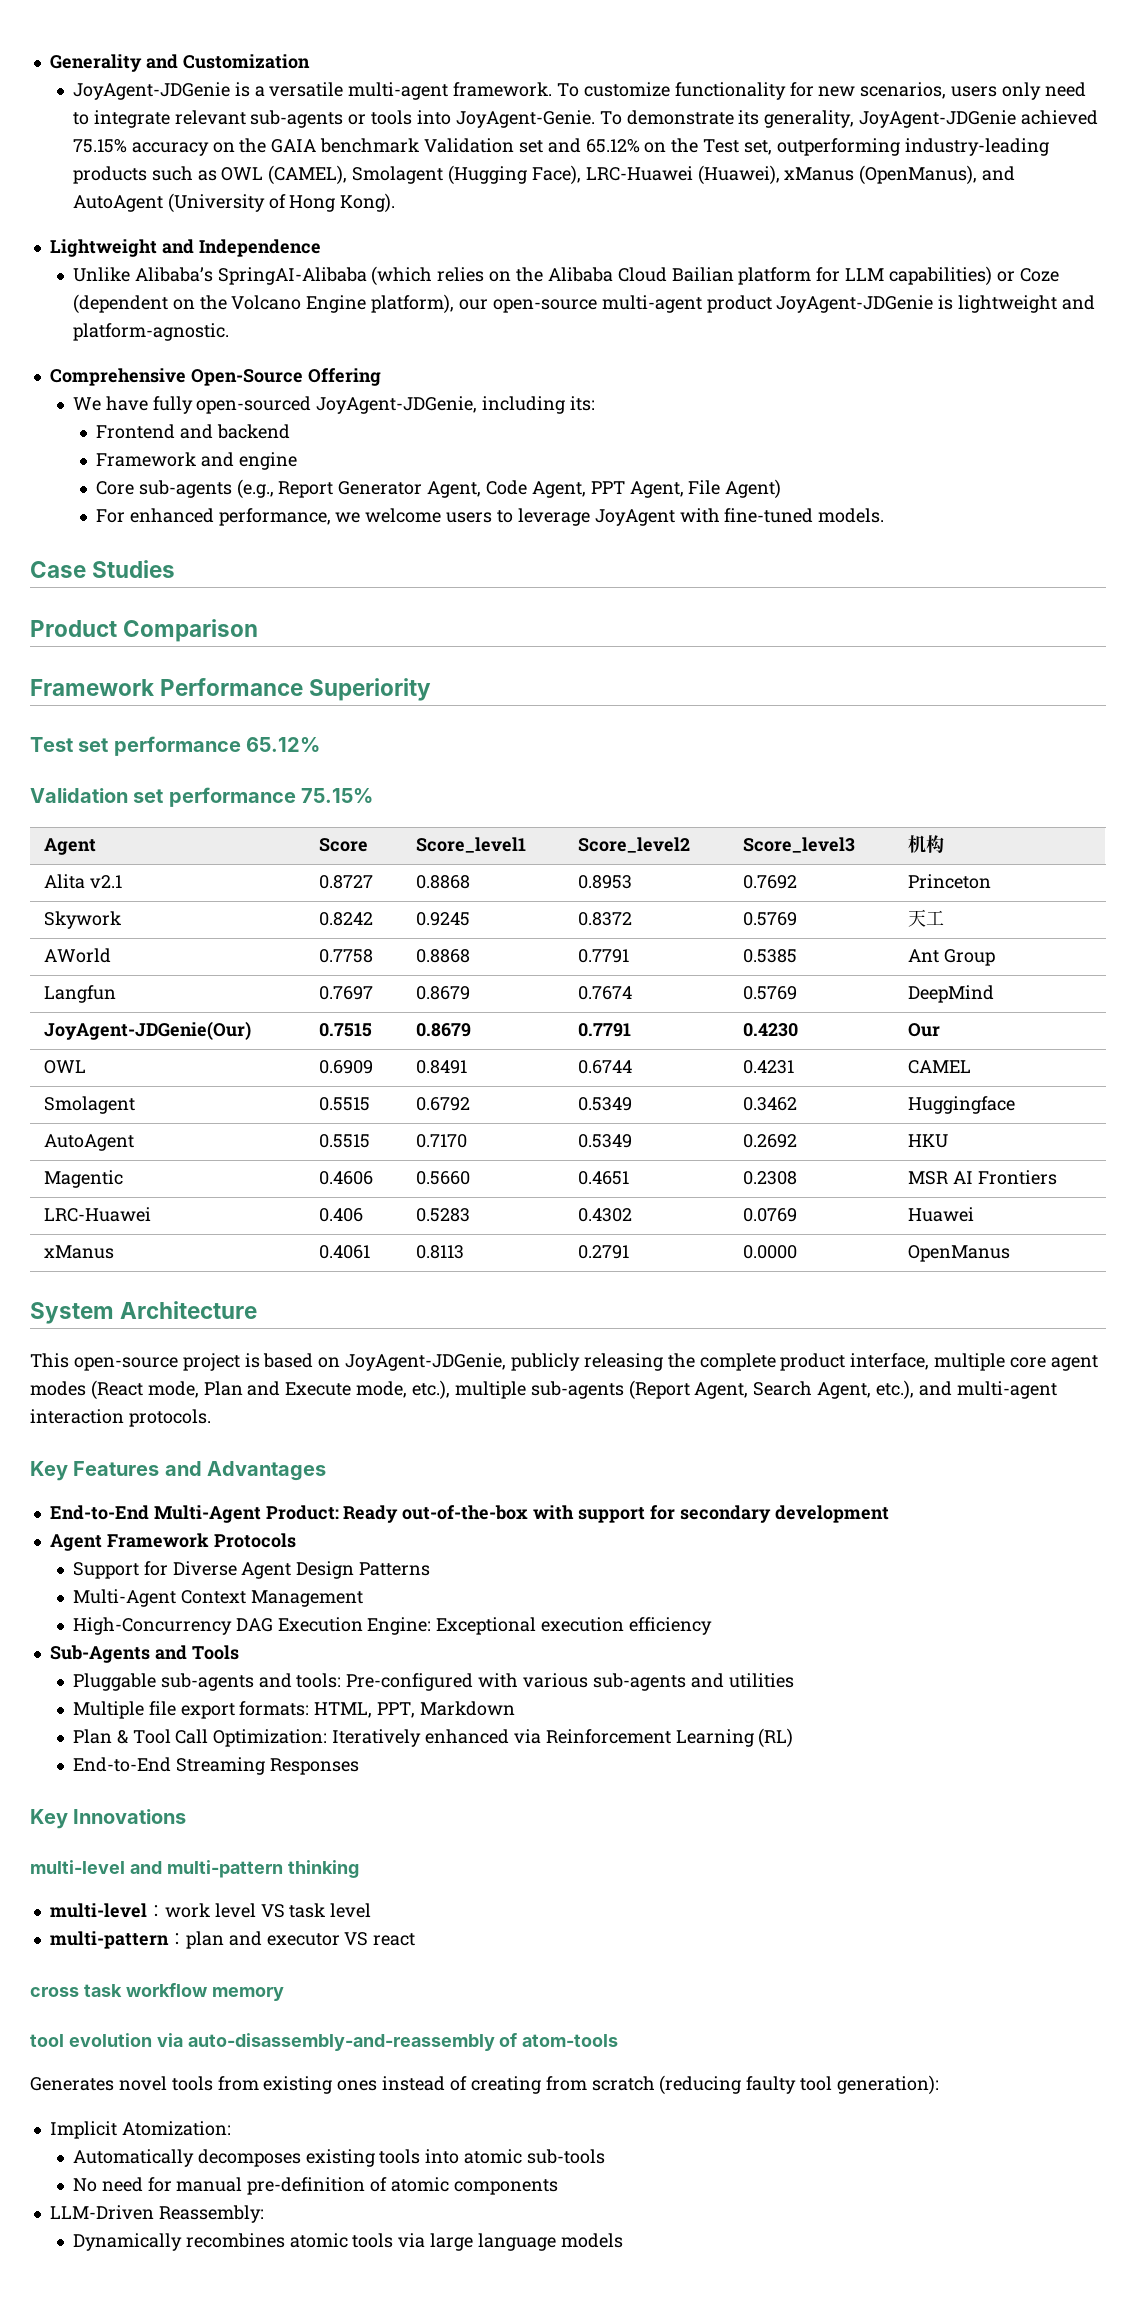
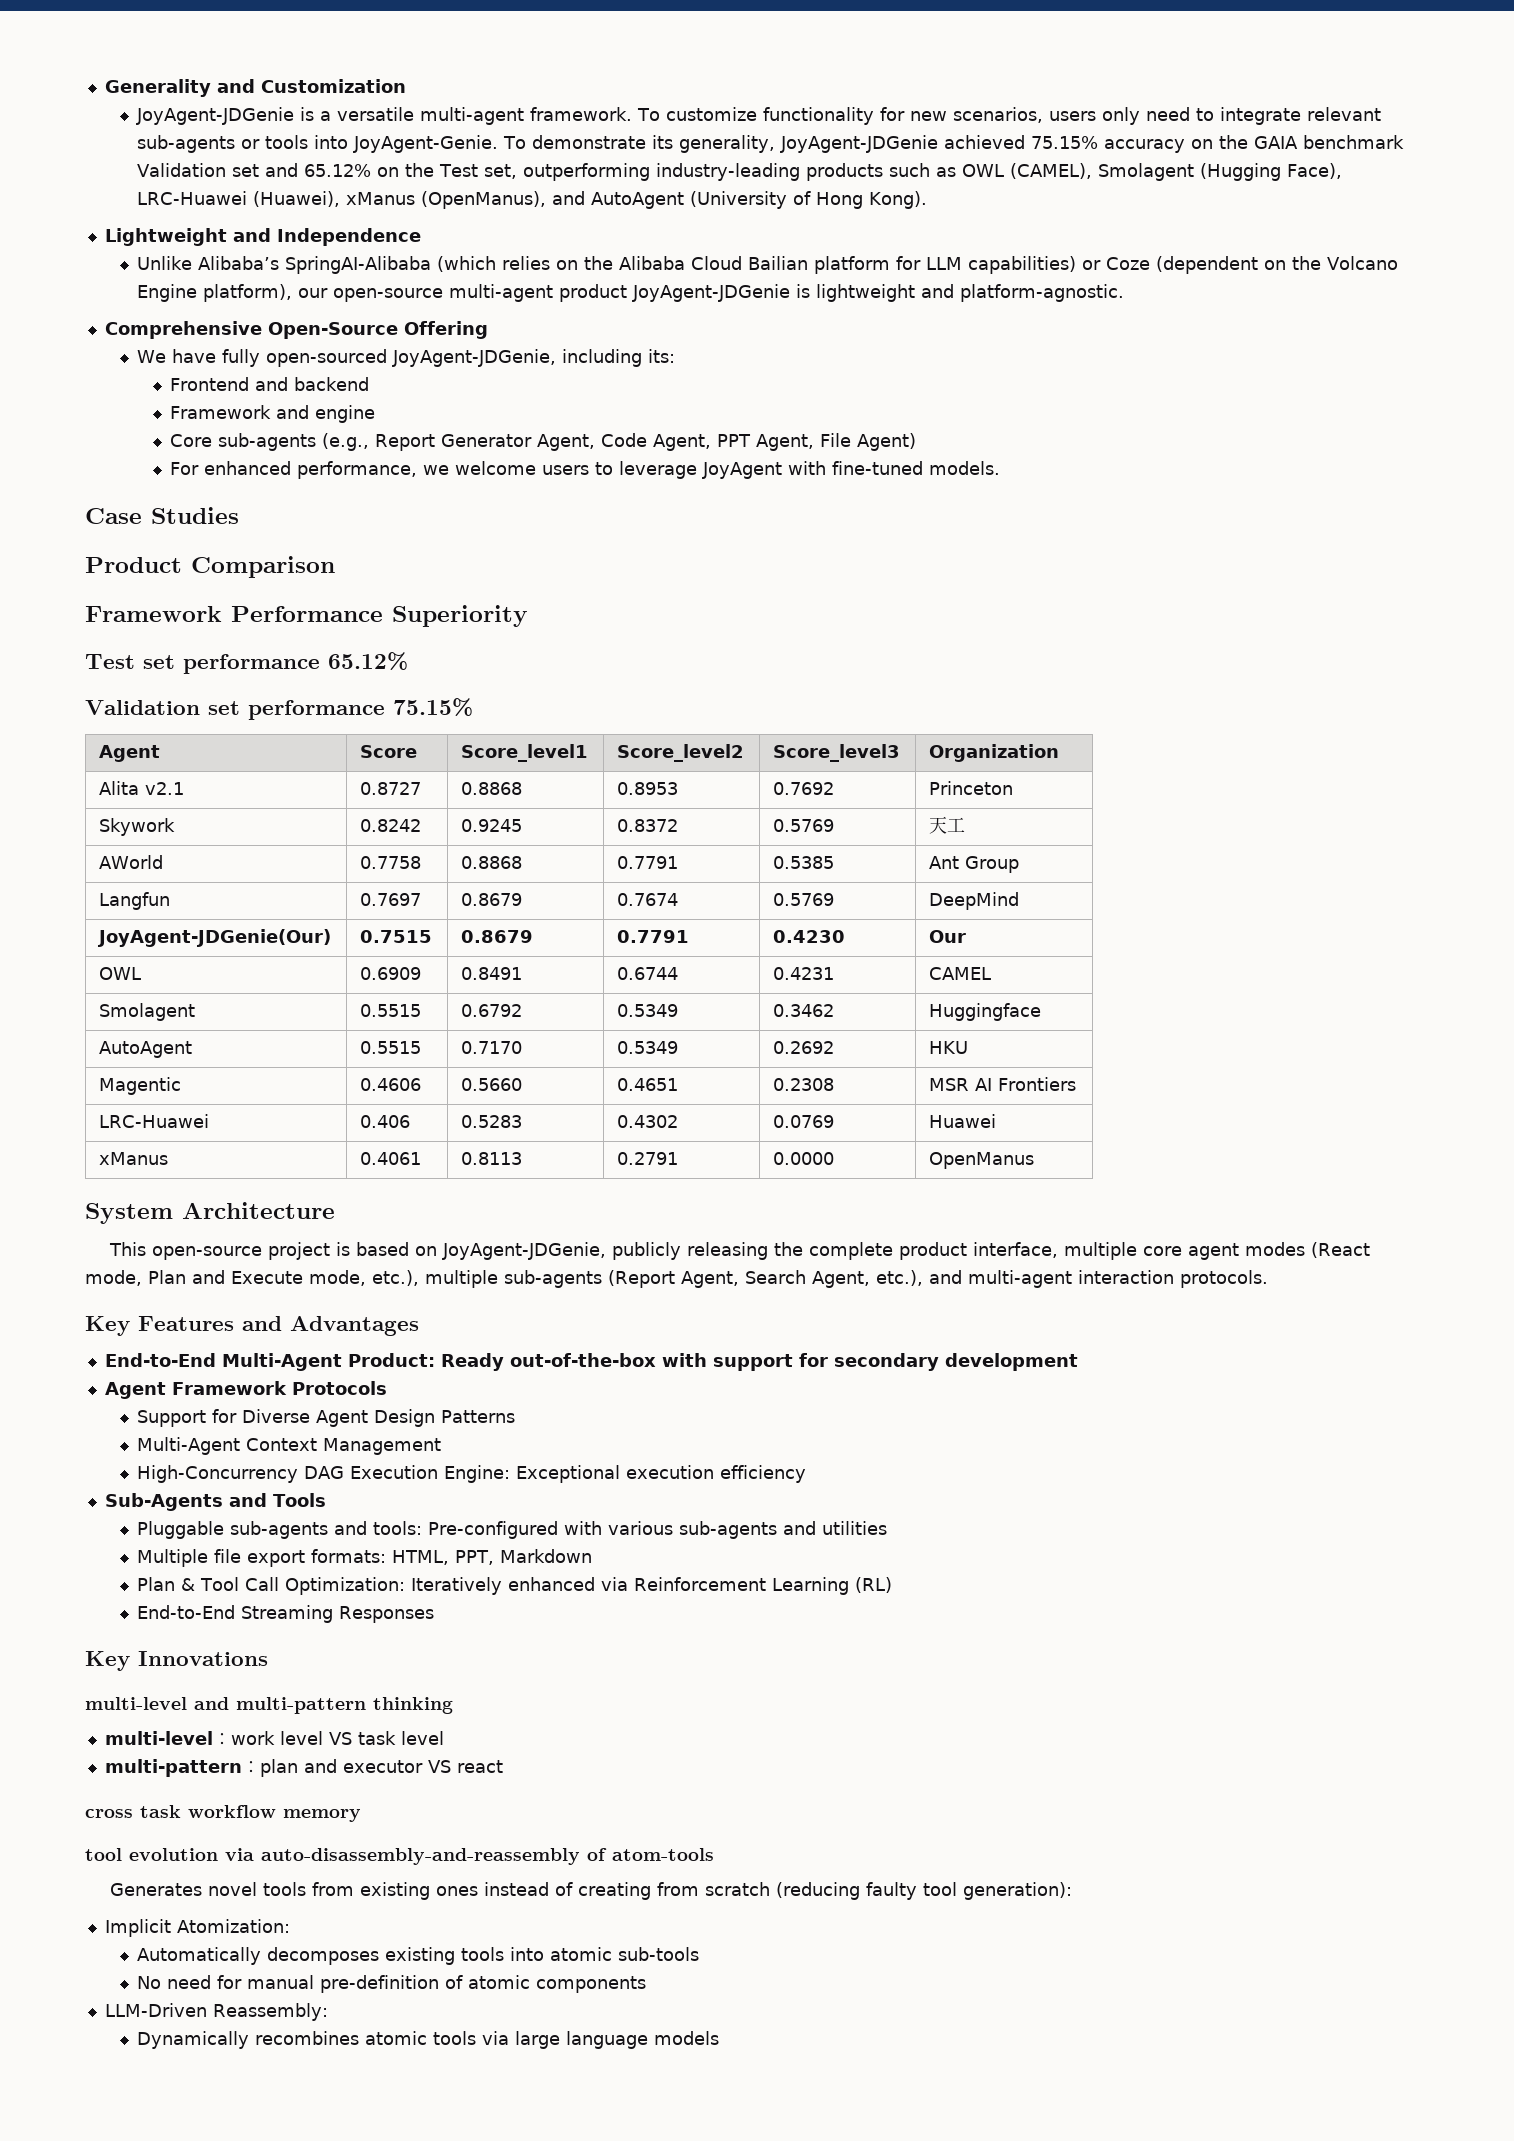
[908,835,945,853] 机构 -> [929,744,1060,762] Organization

